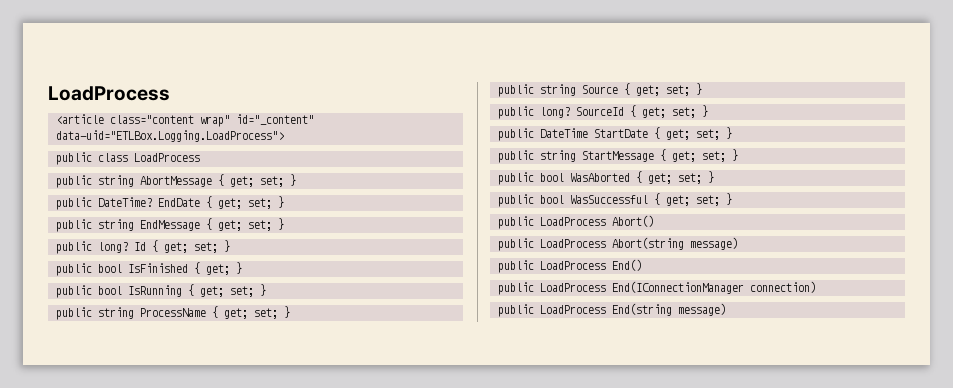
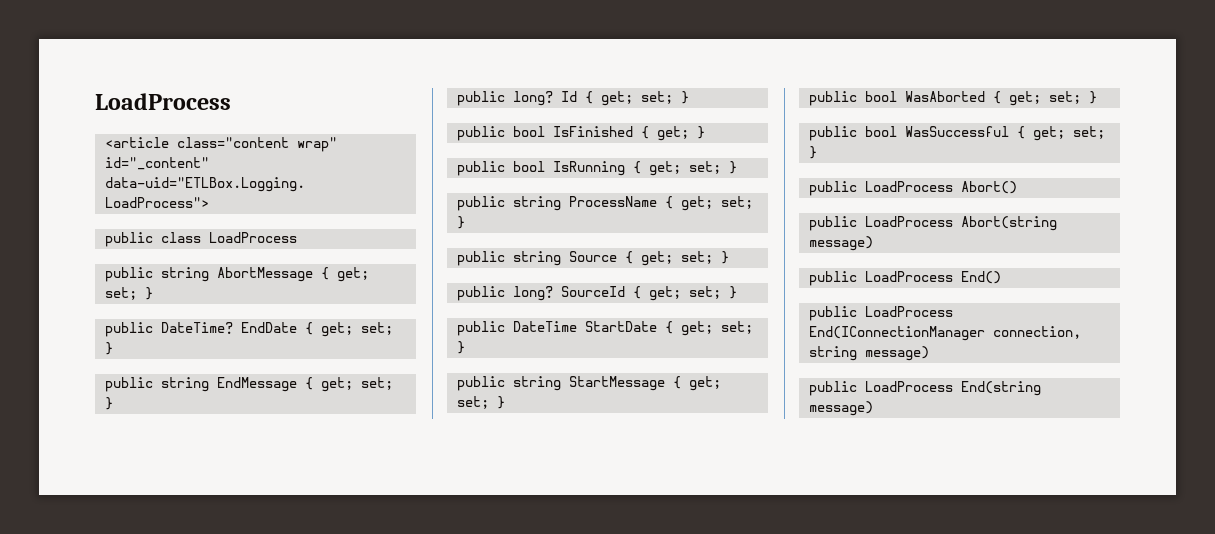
[749,281,816,293] connection) -> [992,326,1081,339] [808,346,929,361] connection, string message)

